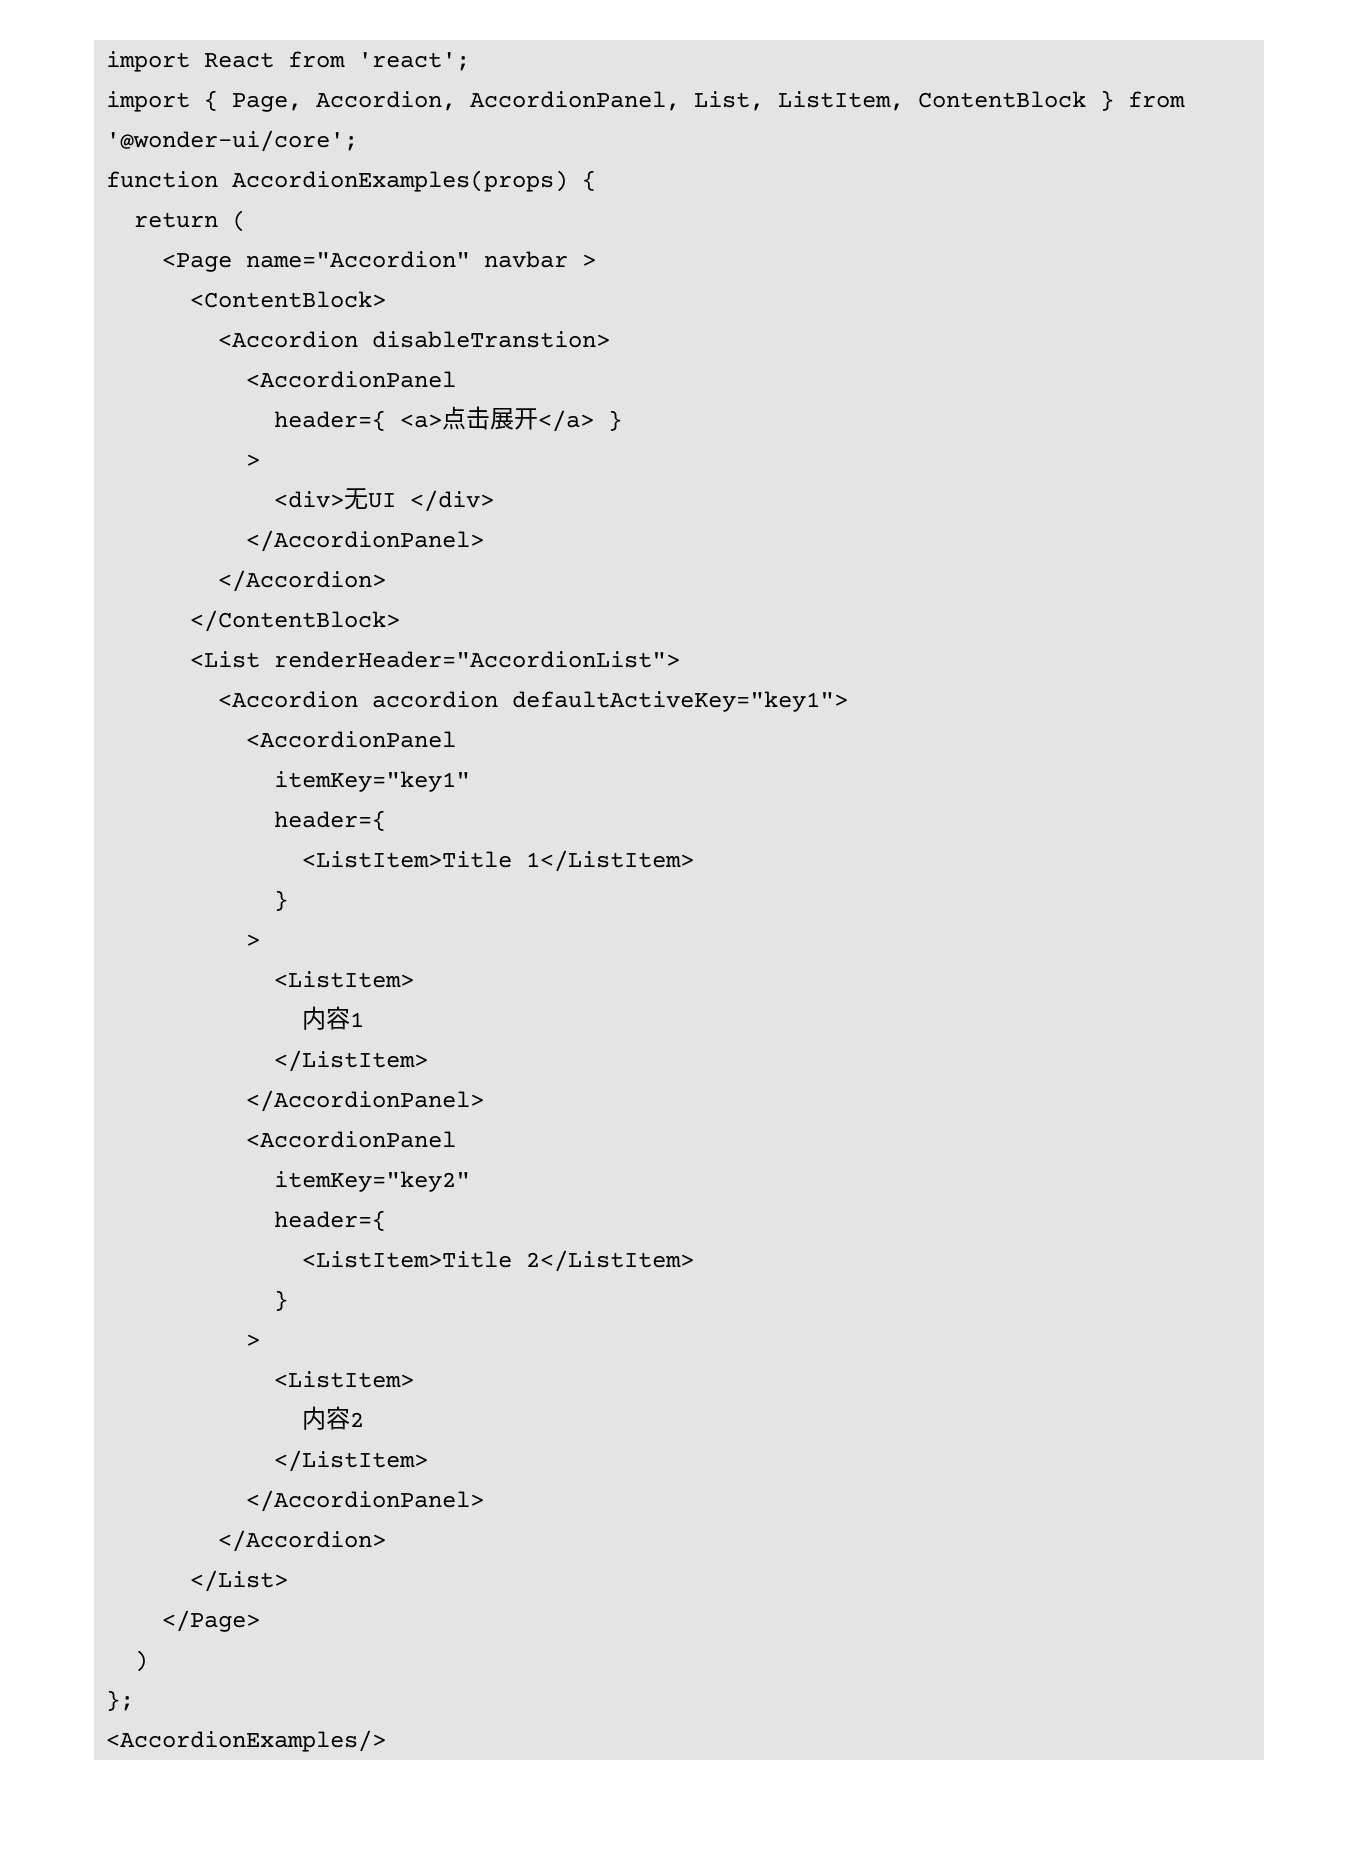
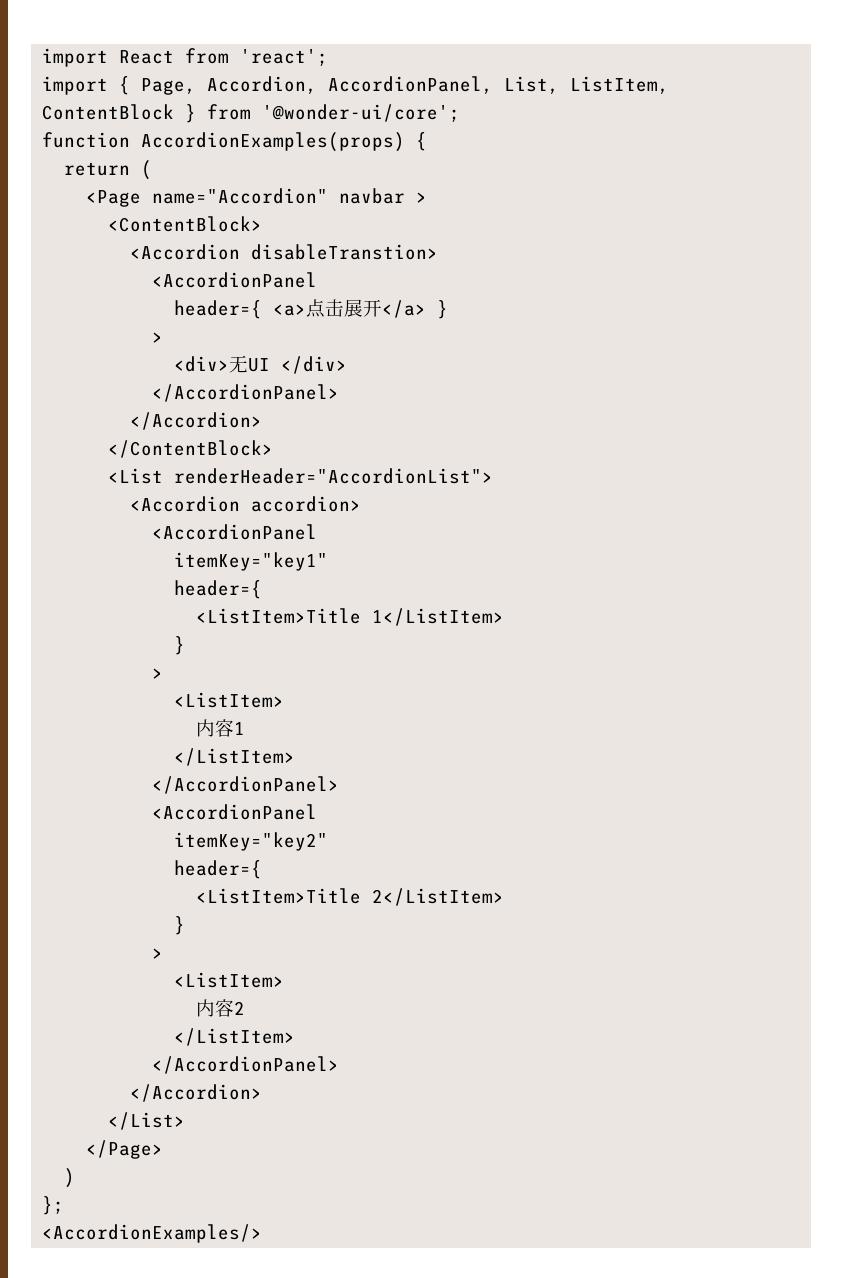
[372,691,848,712] accordion defaultActiveKey="key1"> -> [250,496,361,512] accordion>

